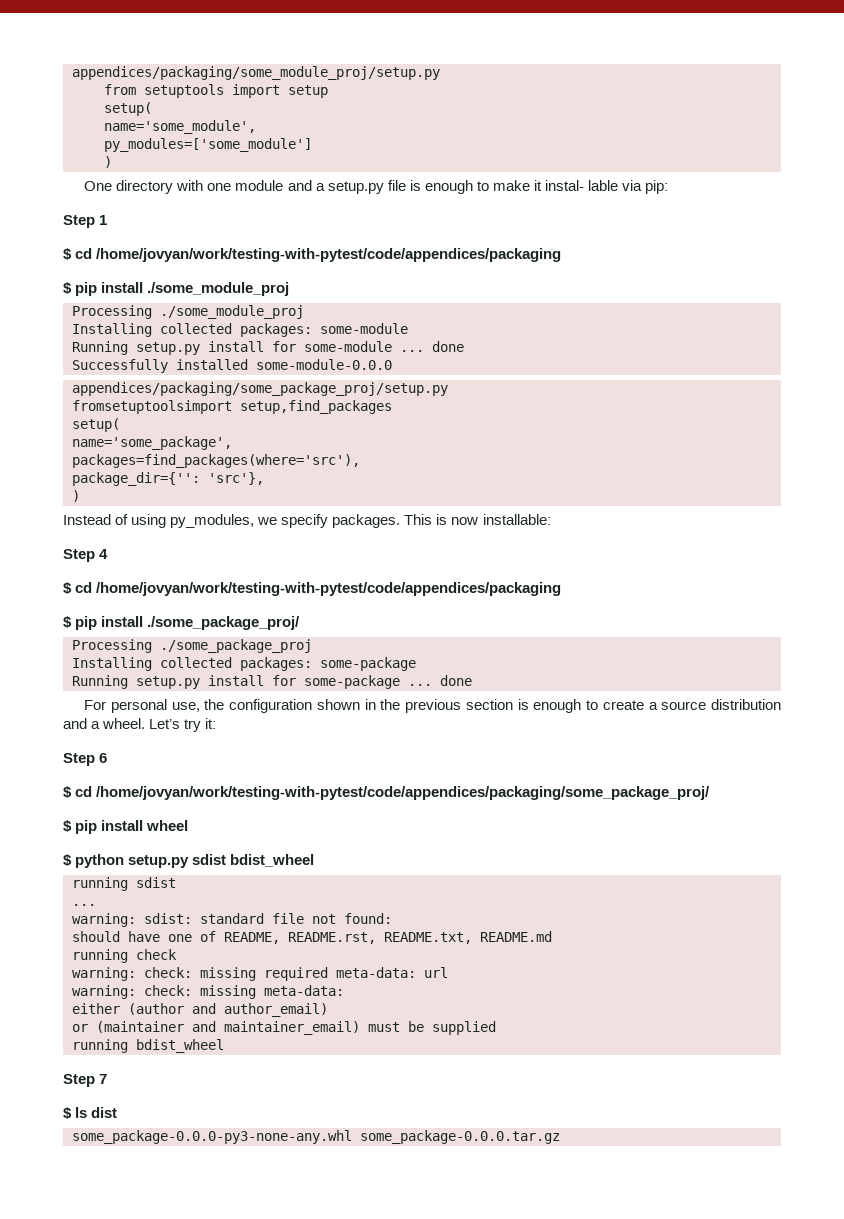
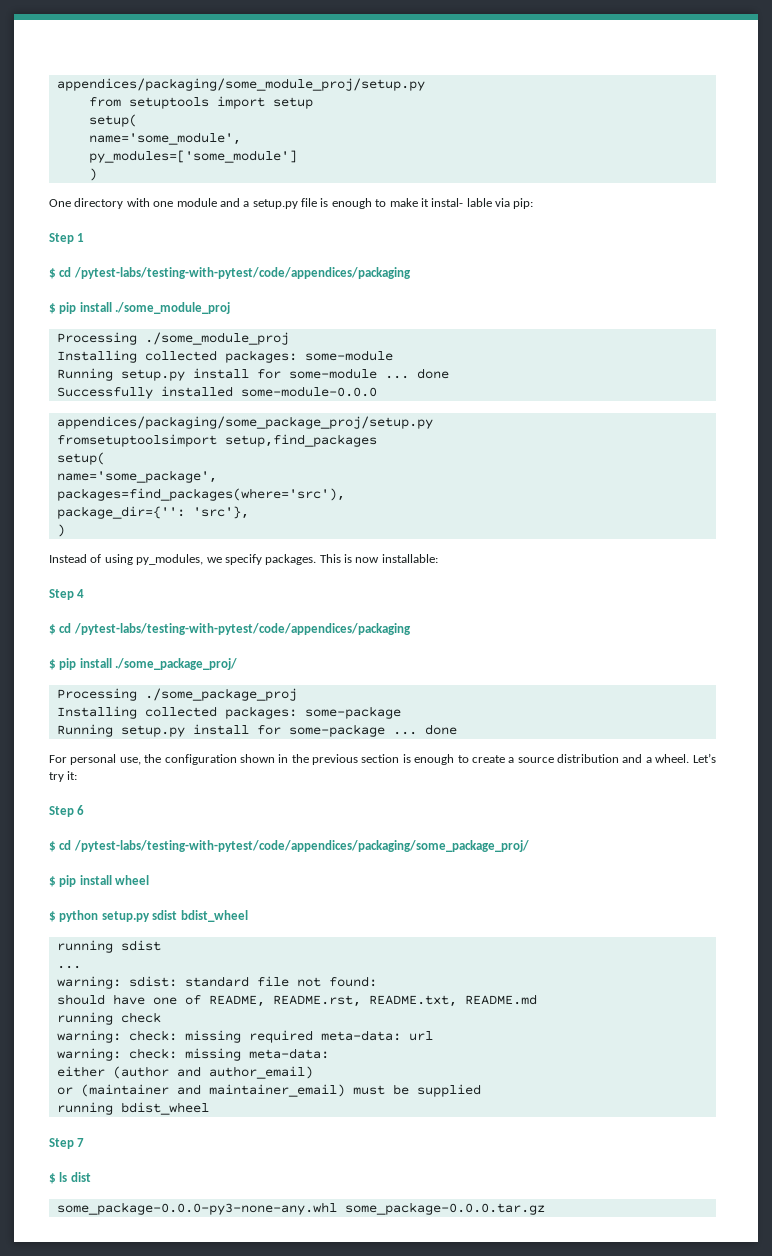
[96,248,562,262] /home/jovyan/work/testing-with-pytest/code/appendices/packaging -> [73,267,411,279] /pytest-labs/testing-with-pytest/code/appendices/packaging
[96,582,562,596] /home/jovyan/work/testing-with-pytest/code/appendices/packaging -> [73,623,411,635] /pytest-labs/testing-with-pytest/code/appendices/packaging
[96,786,711,800] /home/jovyan/work/testing-with-pytest/code/appendices/packaging/some_package_proj/ -> [73,840,529,852] /pytest-labs/testing-with-pytest/code/appendices/packaging/some_package_proj/

